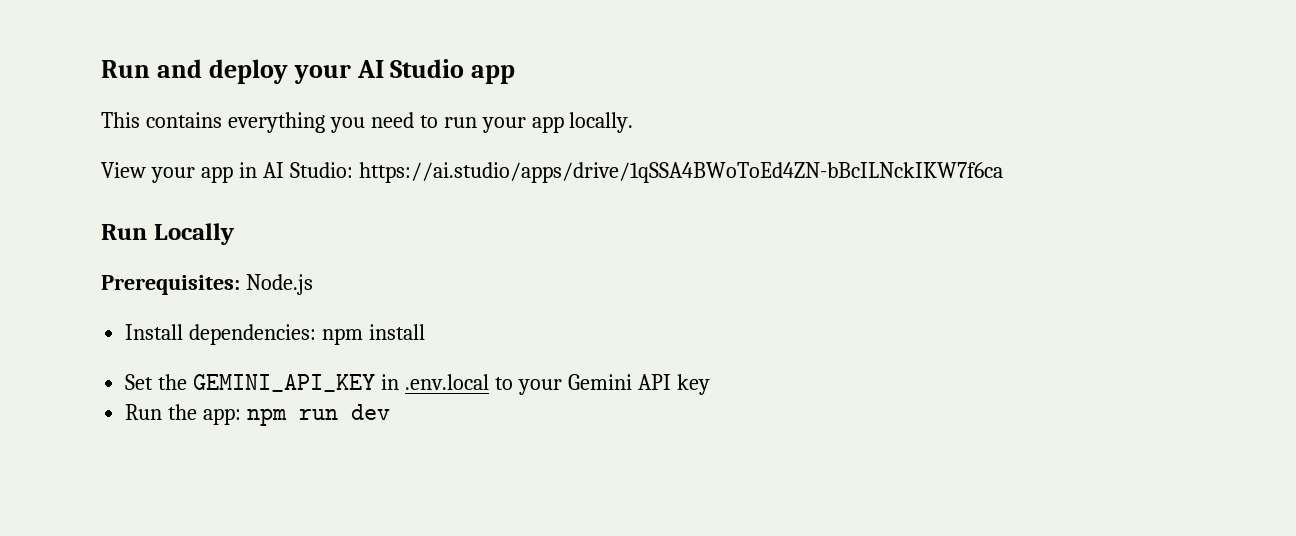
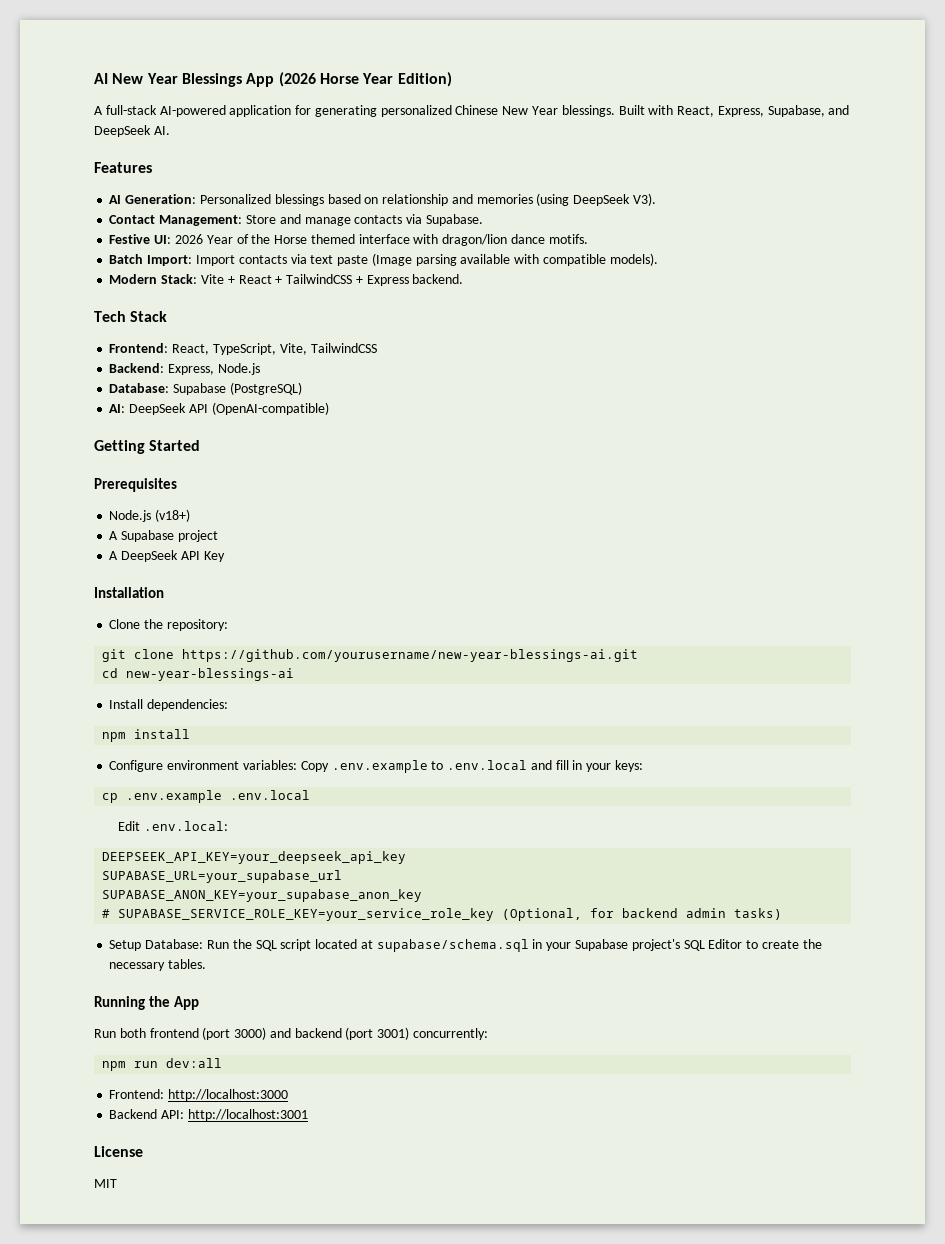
[101,59,516,84] [101,112,634,133] [101,162,1003,183] [101,223,235,245] [101,274,313,295] Run and deploy your AI Studio app // This contains everything you need to run your app locally. // View your app in AI Studio: https://ai.studio/apps/drive/1qSSA4BWoToEd4ZN-bBcILNckIKW7f6ca // Run Locally // Prerequisites: Node.js -> [94,72,452,87] [94,105,850,117] [94,125,170,137] [94,162,152,173] [109,193,656,206] [109,214,483,226] [109,234,588,246] [109,253,658,266] [109,274,464,286] [94,311,168,322] [109,343,377,355] [109,363,260,375] [109,382,302,395] [109,402,329,415] [94,440,201,454] [94,478,177,492] [109,509,191,522] [109,530,218,542] [109,550,225,562] [94,587,164,598] [109,619,228,631] [102,649,639,662] [102,668,295,681] AI New Year Blessings App (2026 Horse Year Edition) // A full-stack AI-powered application for generating personalized Chinese New Year blessings. Built with React, Express, Supabase, and DeepSeek AI. // Features // AI Generation: Personalized blessings based on relationship and memories (using DeepSeek V3). // Contact Management: Store and manage contacts via Supabase. // Festive UI: 2026 Year of the Horse themed interface with dragon/lion dance motifs. // Batch Import: Import contacts via text paste (Image parsing available with compatible models). // Modern Stack: Vite + React + TailwindCSS + Express backend. // Tech Stack // Frontend: React, TypeScript, Vite, TailwindCSS // Backend: Express, Node.js // Database: Supabase (PostgreSQL) // AI: DeepSeek API (OpenAI-compatible) // Getting Started // Prerequisites // Node.js (v18+) // A Supabase project // A DeepSeek API Key // Installation // Clone the repository: // git clone https://github.com/yourusername/new-year-blessings-ai.git // cd new-year-blessings-ai
(317, 334) none -> (229, 705) //
[125,374,710,395] [125,404,391,426] Set the GEMINI_API_KEY in .env.local to your Gemini API key // Run the app: npm run dev -> [109,760,643,773] [102,790,311,803] [118,821,228,831] [102,851,407,864] [102,870,343,883] [102,889,423,902] [102,908,783,921] [109,939,822,952] [109,959,207,971] [94,996,199,1010] [94,1027,489,1040] [102,1058,223,1071] [109,1089,289,1101] [109,1109,308,1121] [94,1146,143,1157] [94,1179,117,1188] Configure environment variables: Copy .env.example to .env.local and fill in your keys: // cp .env.example .env.local // Edit .env.local: // DEEPSEEK_API_KEY=your_deepseek_api_key // SUPABASE_URL=your_supabase_url // SUPABASE_ANON_KEY=your_supabase_anon_key // # SUPABASE_SERVICE_ROLE_KEY=your_service_role_key (Optional, for backend admin tasks) // Setup Database: Run the SQL script located at supabase/schema.sql in your Supabase project's SQL Editor to create the necessary tables. // Running the App // Run both frontend (port 3000) and backend (port 3001) concurrently: // npm run dev:all // Frontend: http://localhost:3000 // Backend API: http://localhost:3001 // License // MIT

